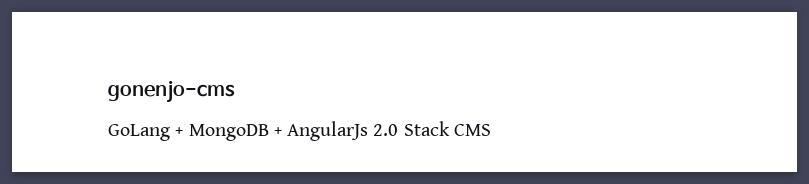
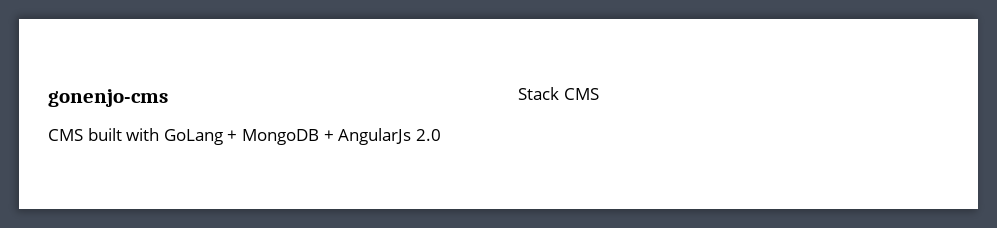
(235, 91) none -> [48,128,160,141] CMS built with

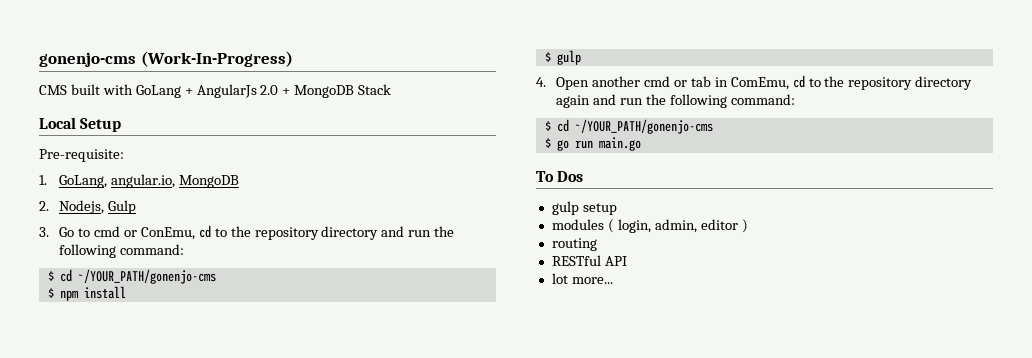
(168, 98) none -> [140,51,293,67] (Work-In-Progress)
[241,128,441,145] [518,87,599,100] MongoDB + AngularJs 2.0 Stack CMS -> [196,84,392,98] [39,117,122,132] [39,149,124,162] [39,174,240,188] [39,200,137,214] [39,225,455,240] [59,244,185,258] [47,269,216,284] [47,286,126,301] [544,50,581,65] [536,75,973,90] [556,94,795,108] [544,119,713,134] [544,137,641,151] [536,171,584,182] [551,201,617,215] [551,219,748,233] [551,238,597,251] [551,255,627,266] [551,273,613,284] AngularJs 2.0 + MongoDB Stack // Local Setup // Pre-requisite: // 1. GoLang, angular.io, MongoDB // 2. Nodejs, Gulp // 3. Go to cmd or ConEmu, cd to the repository directory and run the following command: // $ cd ~/YOUR_PATH/gonenjo-cms // $ npm install // $ gulp // 4. Open another cmd or tab in ComEmu, cd to the repository directory again and run the following command: // $ cd ~/YOUR_PATH/gonenjo-cms // $ go run main.go // To Dos // gulp setup // modules ( login, admin, editor ) // routing // RESTful API // lot more...

